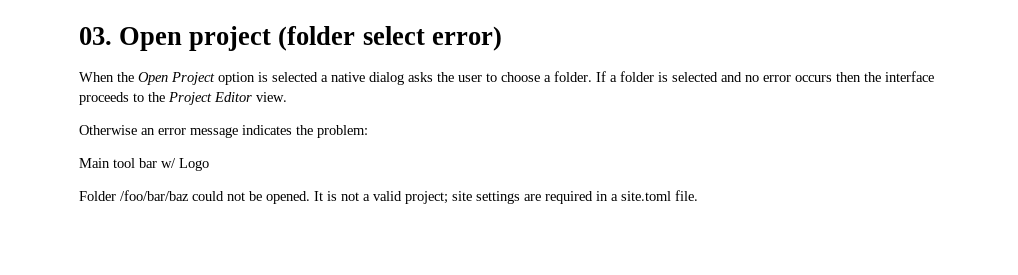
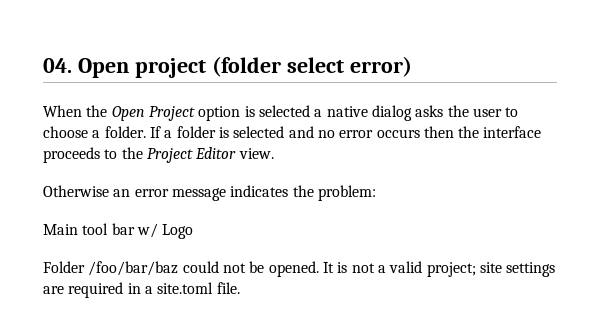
[79,27,112,45] 03. -> [43,58,72,73] 04.

